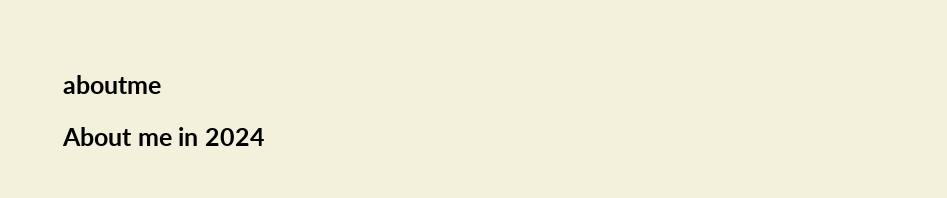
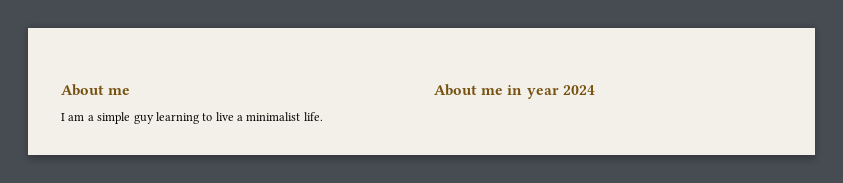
[63,75,161,94] aboutme -> [61,84,131,96] [61,112,323,124] About me // I am a simple guy learning to live a minimalist life.
(199, 136) none -> [526,88,559,99] year

